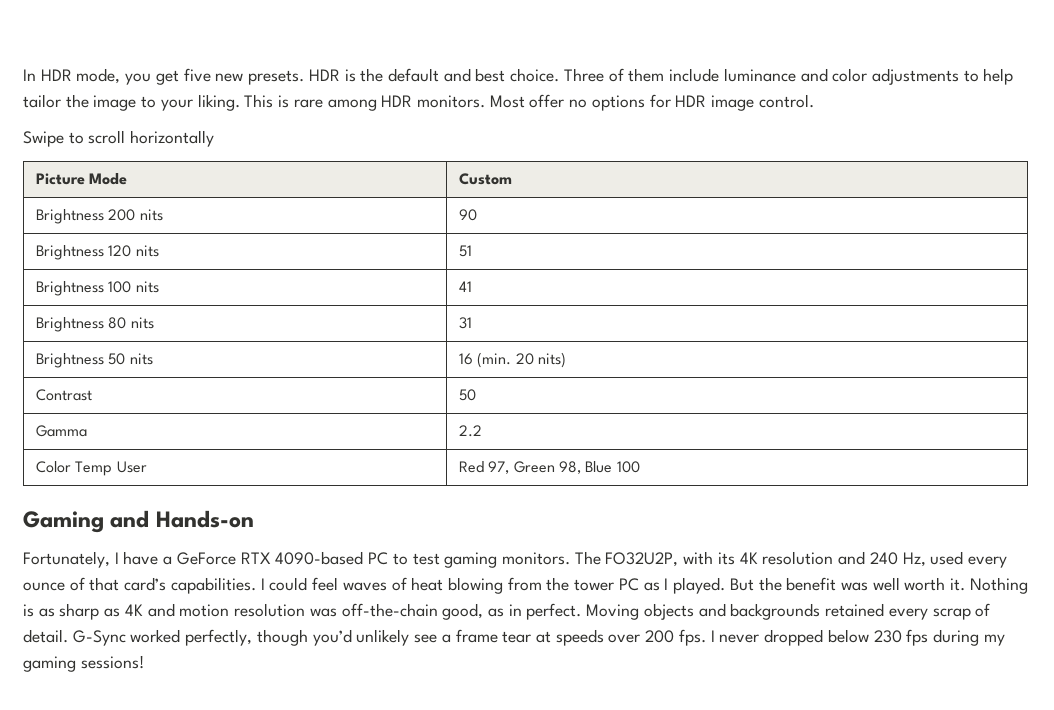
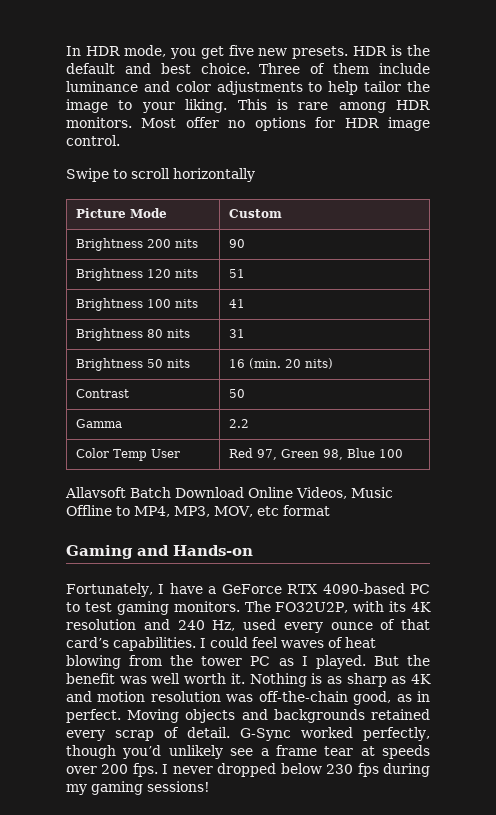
(640, 467) none -> [65,487,393,499] [66,505,330,517] // Allavsoft Batch Download Online Videos, Music Offline to MP4, MP3, MOV, etc format

